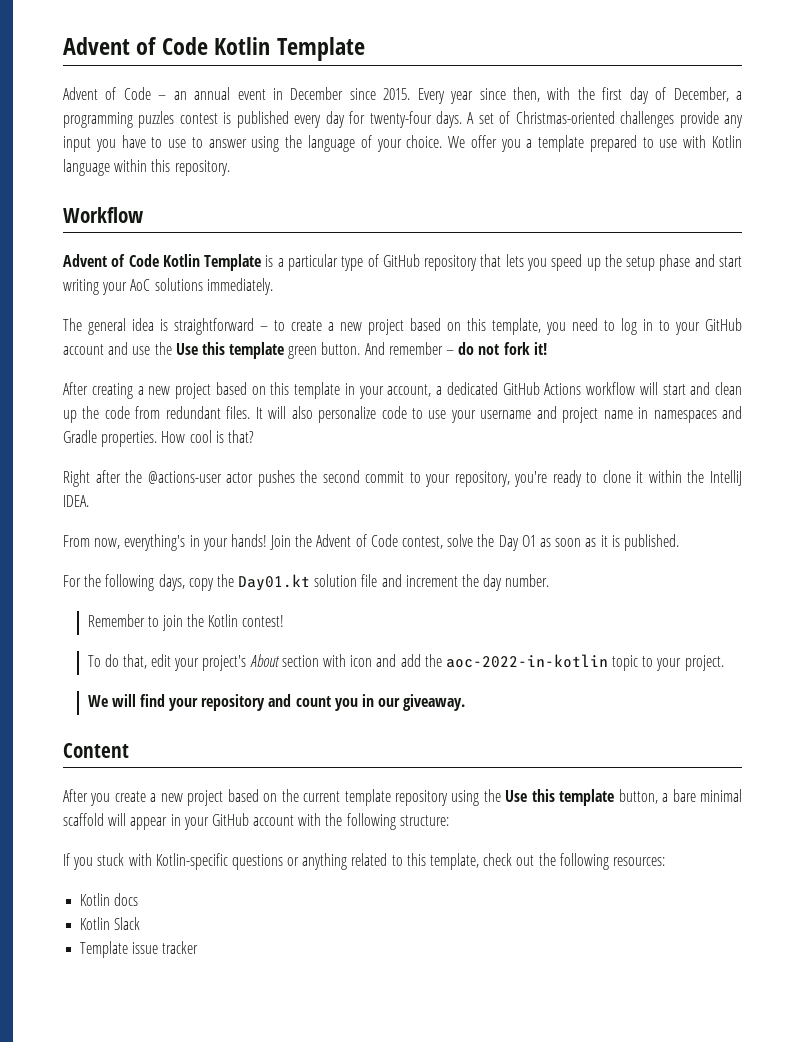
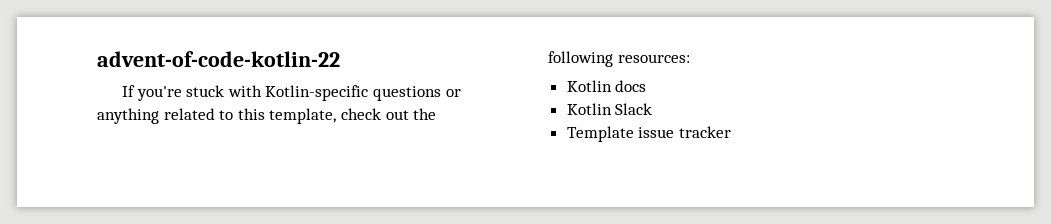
[63,37,365,61] [63,87,743,104] [63,111,743,128] [63,135,742,152] [63,159,230,176] [63,207,143,223] [63,254,743,271] [63,278,273,295] [63,318,742,335] [63,342,547,359] [63,382,742,399] [63,406,742,423] [63,430,254,447] [63,470,742,487] [63,495,89,507] [63,534,679,551] [63,574,550,591] [87,614,285,631] [87,654,724,671] [87,694,466,711] [63,743,129,758] [63,789,742,806] [63,813,449,830] Advent of Code Kotlin Template // Advent of Code – an annual event in December since 2015. Every year since then, with the first day of December, a programming puzzles contest is published every day for twenty-four days. A set of Christmas-oriented challenges provide any input you have to use to answer using the language of your choice. We offer you a template prepared to use with Kotlin language within this repository. // Workflow // Advent of Code Kotlin Template is a particular type of GitHub repository that lets you speed up the setup phase and start writing your AoC solutions immediately. // The general idea is straightforward – to create a new project based on this template, you need to log in to your GitHub account and use the Use this template green button. And remember – do not fork it! // After creating a new project based on this template in your account, a dedicated GitHub Actions workflow will start and clean up the code from redundant files. It will also personalize code to use your username and project name in namespaces and Gradle properties. How cool is that? // Right after the @actions-user actor pushes the second commit to your repository, you're ready to clone it within the IntelliJ IDEA. // From now, everything's in your hands! Join the Advent of Code contest, solve the Day O1 as soon as it is published. // For the following days, copy the Day01.kt solution file and increment the day number. // Remember to join the Kotlin contest! // To do that, edit your project's About section with icon and add the aoc-2022-in-kotlin topic to your project. // We will find your repository and count you in our giveaway. // Content // After you create a new project based on the current template repository using the Use this template button, a bare minimal scaffold will appear in your GitHub account with the following structure: -> [97,51,340,67] advent-of-code-kotlin-22
[73,857,94,870] you -> [136,86,182,101] you're

